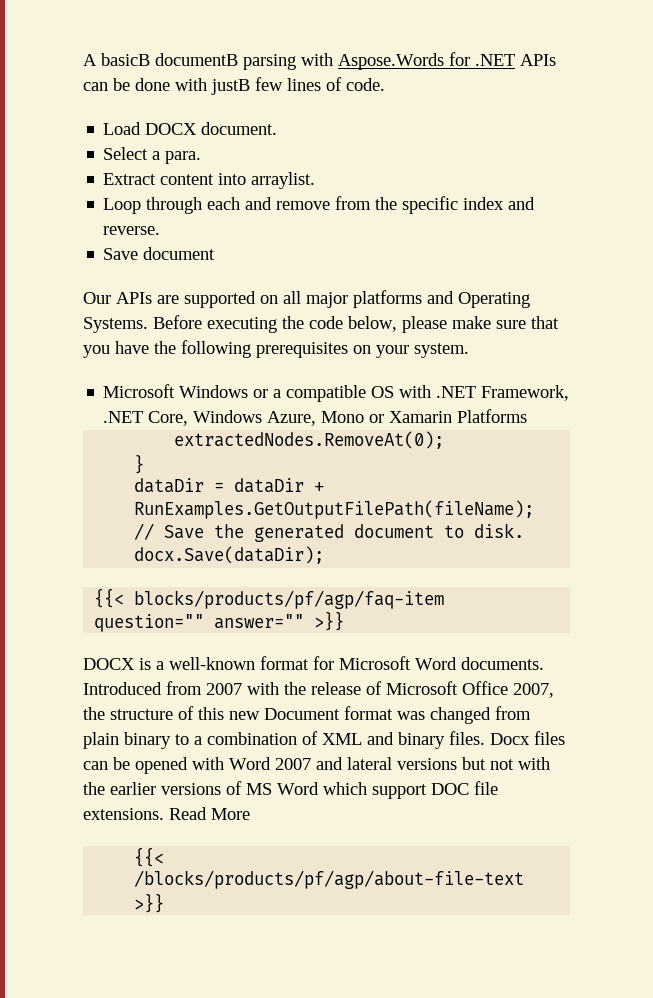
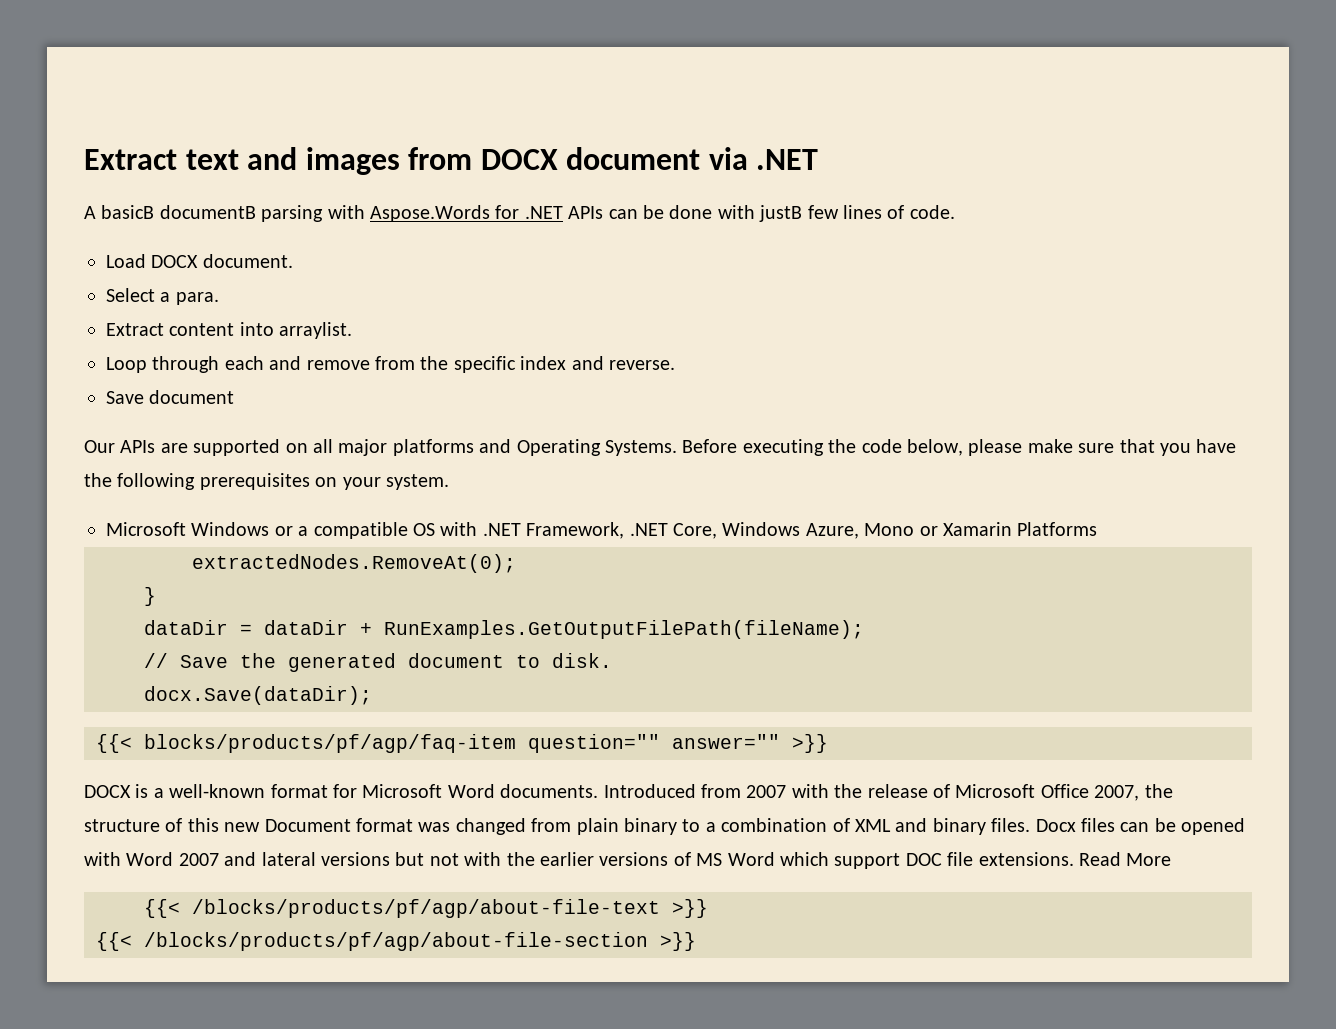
(83, 60) none -> [84,147,819,175] Extract text and images from DOCX document via .NET //
(165, 903) none -> [96,932,696,951] // {{< /blocks/products/pf/agp/about-file-section >}}

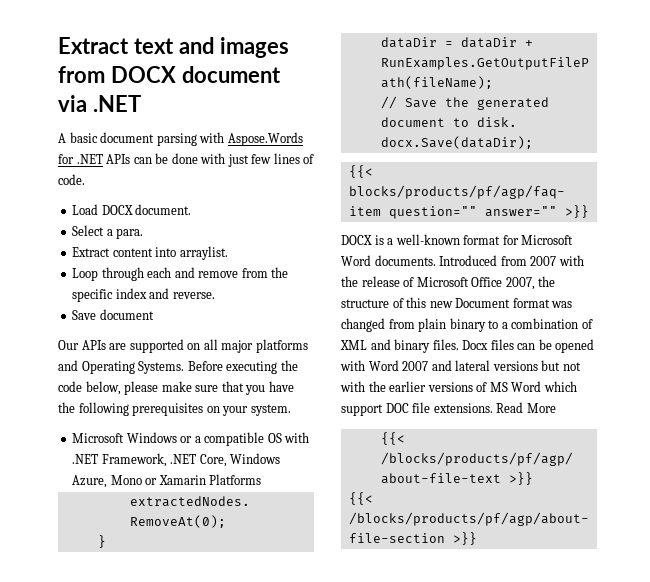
[101,205,256,219] basicВ documentВ -> [69,132,155,143] basic document
[759,205,803,222] justВ -> [227,154,249,167] just

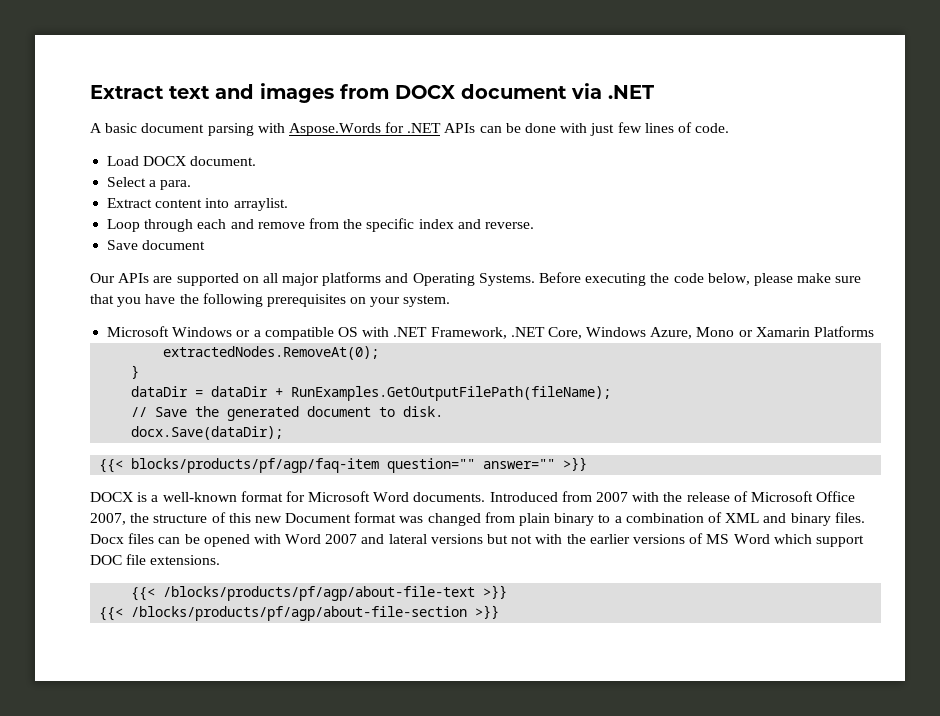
[496,402,556,413] Read More -> (221, 560) none

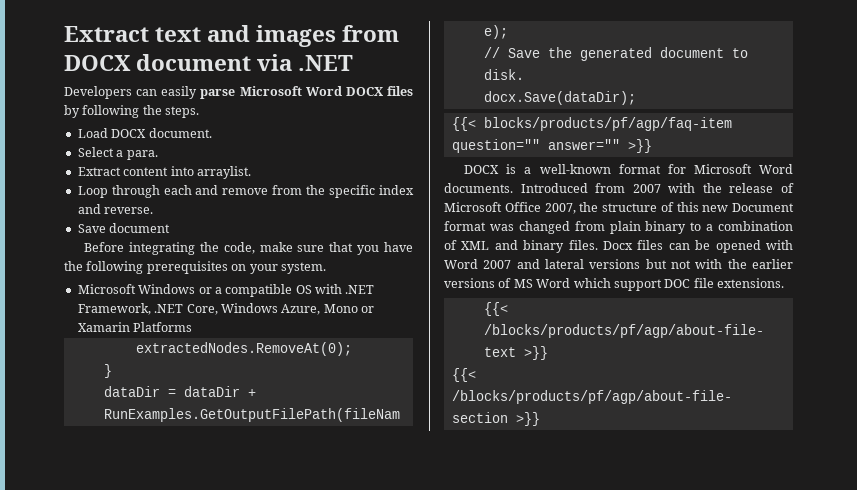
[90,122,730,136] A basic document parsing with Aspose.Words for .NET APIs can be done with just few lines of code. -> [64,86,413,99] [64,105,200,118] Developers can easily parse Microsoft Word DOCX files by following the steps.
[90,272,793,286] Our APIs are supported on all major platforms and Operating Systems. Before executing the code below, please -> [84,242,255,255] Before integrating the code,

